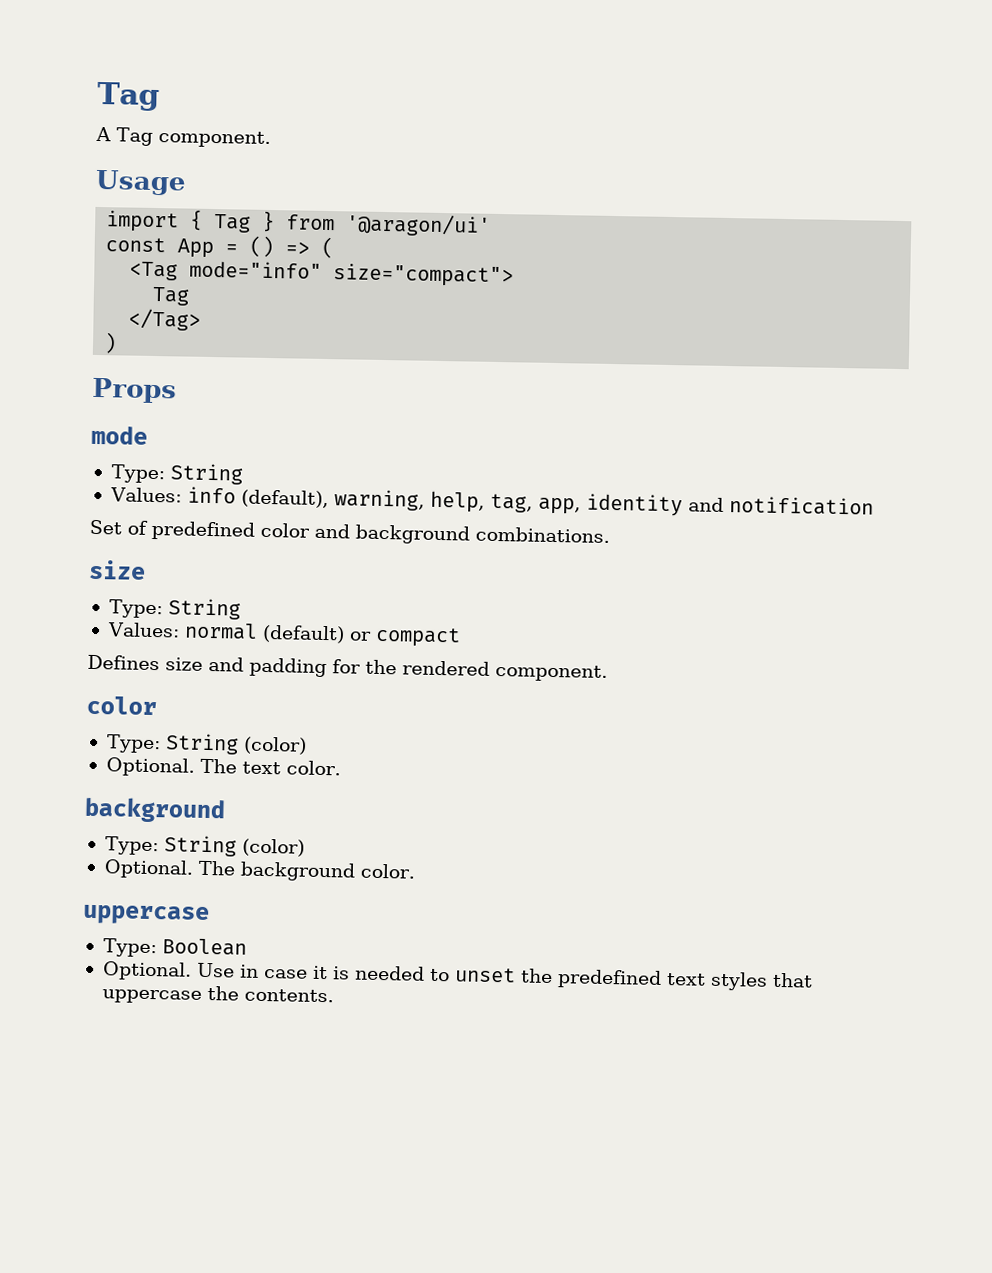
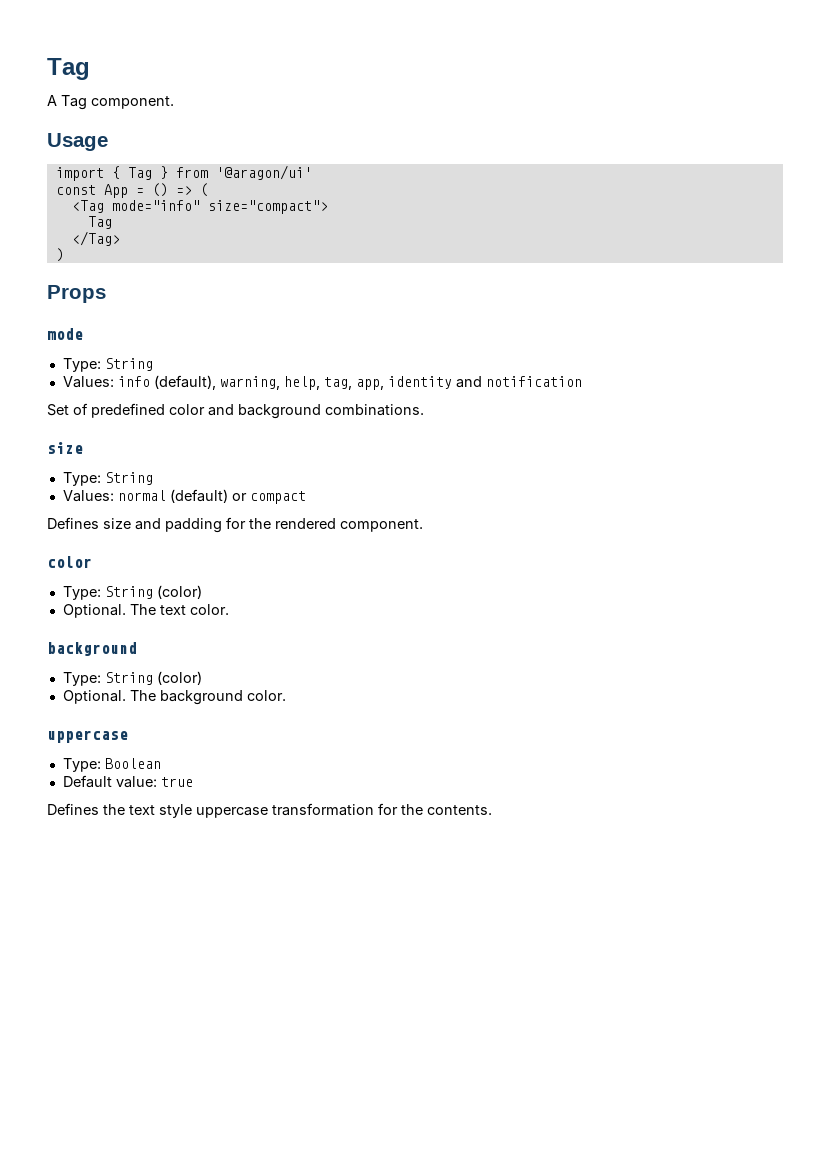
[101,961,813,991] [101,989,202,1004] Optional. Use in case it is needed to unset the predefined text styles that uppercase -> [62,775,193,788] [47,803,398,818] Default value: true // Defines the text style uppercase transformation for

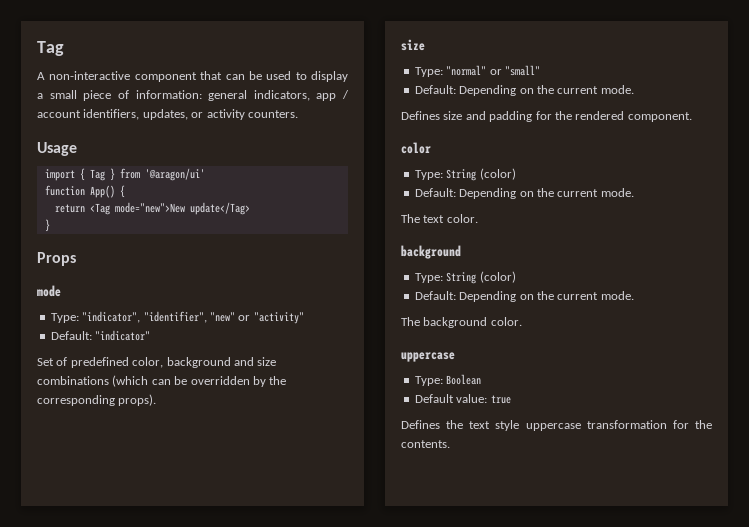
[61,95,174,110] Tag component. -> [49,71,348,82] [37,90,349,101] [37,109,298,120] non-interactive component that can be used to display a small piece of information: general indicators, app / account identifiers, updates, or activity counters.
[55,183,208,198] [71,200,328,214] [87,216,112,229] [71,231,120,246] [55,248,64,262] [47,285,106,303] [47,328,83,340] [62,358,153,372] [62,375,582,390] [47,403,424,419] [47,442,83,454] [62,472,153,486] [62,489,306,504] const App = () => ( // <Tag mode="info" size="compact"> // Tag // </Tag> // ) // Props // mode // Type: String // Values: info (default), warning, help, tag, app, identity and notification // Set of predefined color and background combinations. // size // Type: String // Values: normal (default) or compact -> [44,185,125,198] [54,202,250,215] [44,219,50,232] [37,252,76,266] [37,285,61,297] [50,311,304,324] [50,330,151,341] [37,357,277,368] [37,375,287,387] [37,394,157,406] [401,39,425,51] [414,65,540,77] [414,85,634,96] function App() { // return <Tag mode="new">New update</Tag> // } // Props // mode // Type: "indicator", "identifier", "new" or "activity" // Default: "indicator" // Set of predefined color, background and size combinations (which can be overridden by the corresponding props). // size // Type: "normal" or "small" // Default: Depending on the current mode.
[62,604,126,618] Optional. -> [414,188,634,199] Default: Depending on the current mode. //
[62,690,126,704] Optional. -> [414,291,634,302] Default: Depending on the current mode. //

